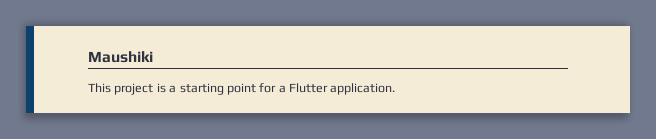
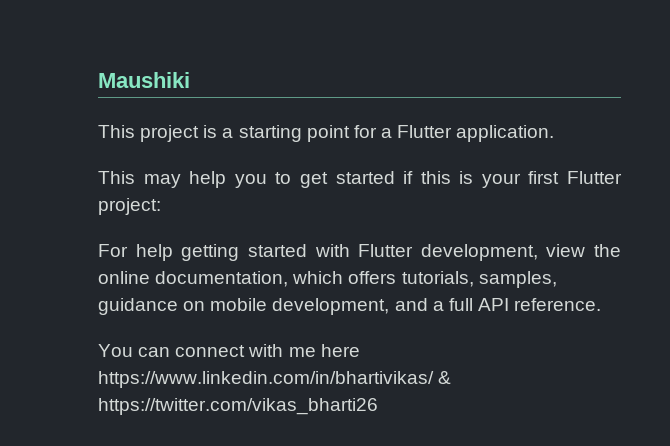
(396, 89) none -> [98,171,622,188] [98,198,161,215] [98,244,621,261] [98,271,557,288] [98,298,602,315] [98,344,360,357] [98,371,452,388] [98,398,378,415] // This may help you to get started if this is your first Flutter project: // For help getting started with Flutter development, view the online documentation, which offers tutorials, samples, guidance on mobile development, and a full API reference. // You can connect with me here https://www.linkedin.com/in/bhartivikas/ & https://twitter.com/vikas_bharti26

